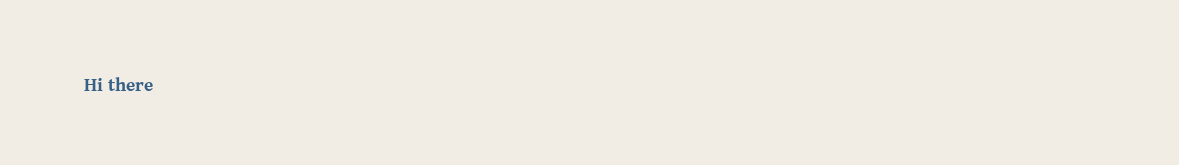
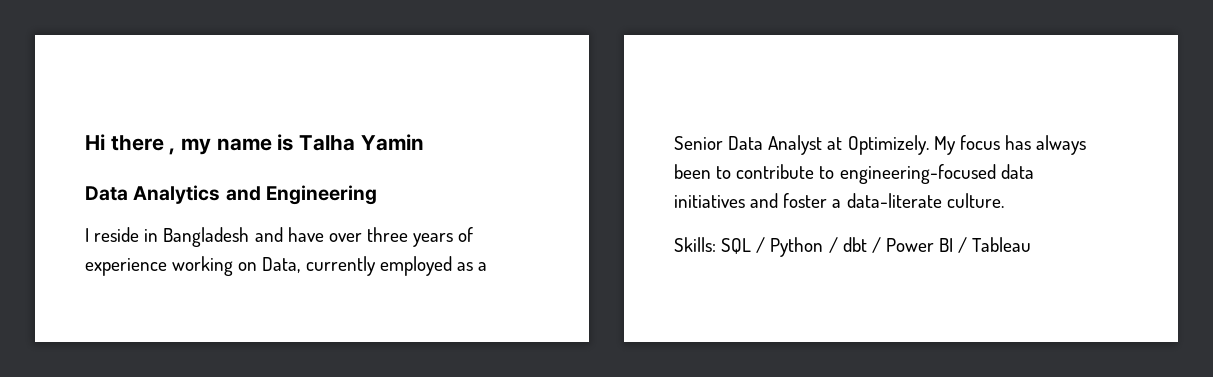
(154, 84) none -> [169,134,424,155] [85,185,377,205] [85,227,474,247] [85,256,487,276] [674,135,1087,155] [674,164,1034,184] [674,193,1004,208] [674,237,1032,257] , my name is Talha Yamin // Data Analytics and Engineering // I reside in Bangladesh and have over three years of experience working on Data, currently employed as a Senior Data Analyst at Optimizely. My focus has always been to contribute to engineering-focused data initiatives and foster a data-literate culture. // Skills: SQL / Python / dbt / Power BI / Tableau

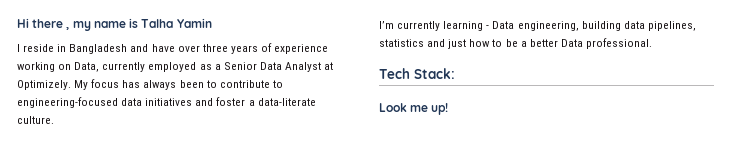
[85,185,377,205] // Data Analytics and Engineering -> (212, 23) none
[674,237,1032,257] Skills: SQL / Python / dbt / Power BI / Tableau -> [379,21,696,31] [379,38,652,49] [379,68,455,79] [379,103,449,115] I’m currently learning - Data engineering, building data pipelines, statistics and just how to be a better Data professional. // Tech Stack: // Look me up!

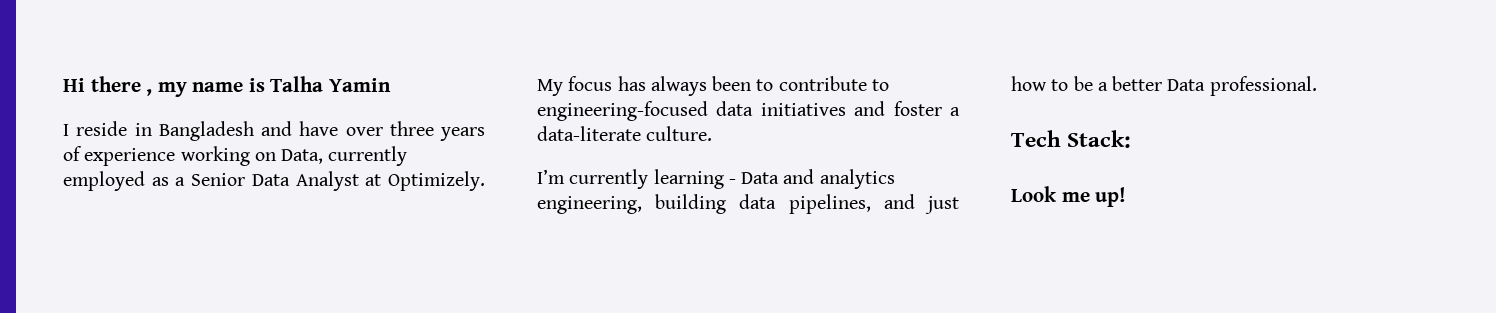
(515, 25) none -> [783,169,895,189] and analytics
[379,39,424,47] statistics -> (871, 204) none

